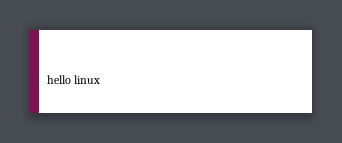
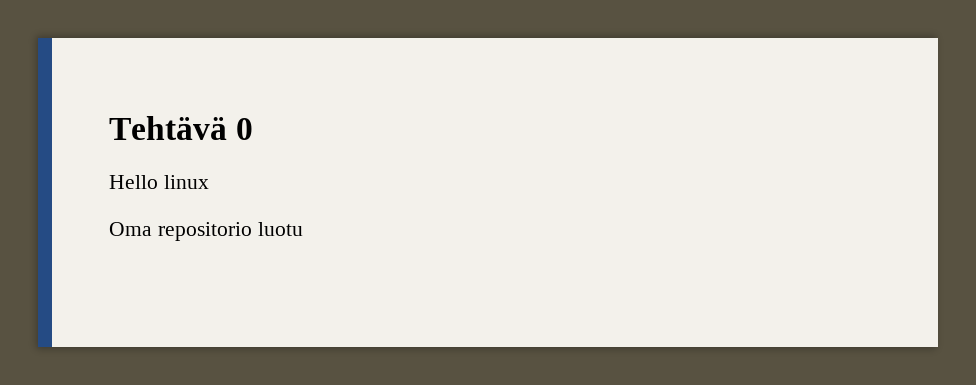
[47,75,101,84] hello linux -> [109,116,254,140] [109,175,209,189] [109,222,303,241] Tehtävä 0 // Hello linux // Oma repositorio luotu

